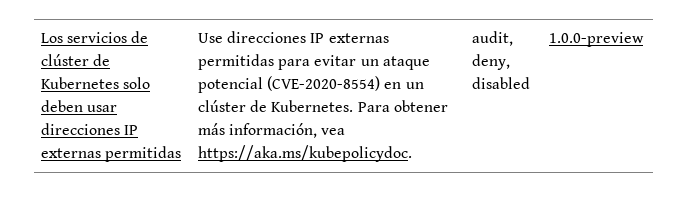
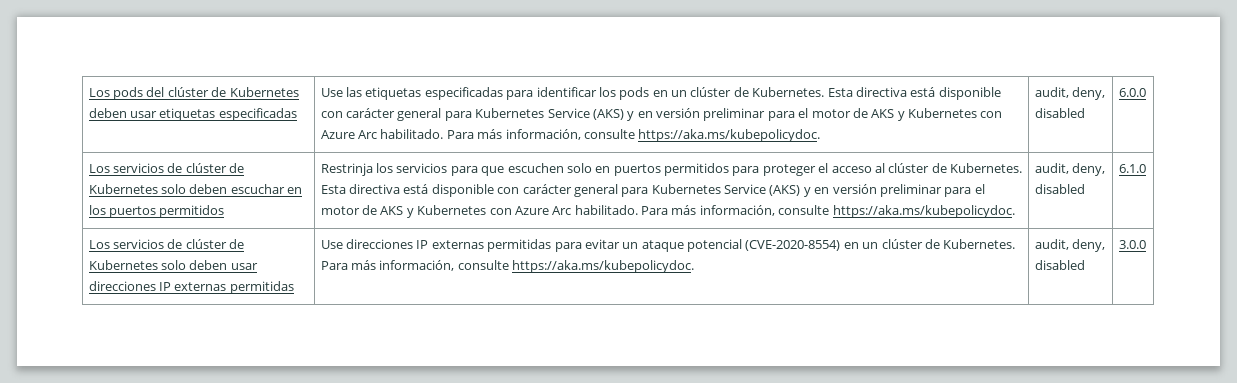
[41,33,64,43] Los -> [88,87,299,100] [88,108,297,121] [320,87,1001,100] [320,108,1003,121] [320,129,821,142] [1034,87,1106,100] [1034,108,1085,118] [1118,88,1146,97] [88,163,245,173] [88,184,303,194] [88,205,225,218] [320,163,1023,176] [320,184,985,197] [320,205,1015,218] [1034,163,1106,176] [1034,184,1085,194] [1118,164,1146,173] [88,240,110,249] Los pods del clúster de Kubernetes deben usar etiquetas especificadas | Use las etiquetas especificadas para identificar los pods en un clúster de Kubernetes. Esta directiva está disponible con carácter general para Kubernetes Service (AKS) y en versión preliminar para el motor de AKS y Kubernetes con Azure Arc habilitado. Para más información, consulte https://aka.ms/kubepolicydoc. | audit, deny, disabled | 6.0.0 // Los servicios de clúster de Kubernetes solo deben escuchar en los puertos permitidos | Restrinja los servicios para que escuchen solo en puertos permitidos para proteger el acceso al clúster de Kubernetes. Esta directiva está disponible con carácter general para Kubernetes Service (AKS) y en versión preliminar para el motor de AKS y Kubernetes con Azure Arc habilitado. Para más información, consulte https://aka.ms/kubepolicydoc. | audit, deny, disabled | 6.1.0 // Los
[393,100,448,112] [198,123,346,138] [198,145,413,162] [472,31,514,46] [472,54,511,70] [472,77,531,89] [549,32,645,47] obtener más información, vea https://aka.ms/kubepolicydoc. | audit, deny, disabled | 1.0.0-preview -> [351,260,695,273] [1034,239,1106,252] [1034,260,1085,270] [1118,240,1146,249] más información, consulte https://aka.ms/kubepolicydoc. | audit, deny, disabled | 3.0.0

